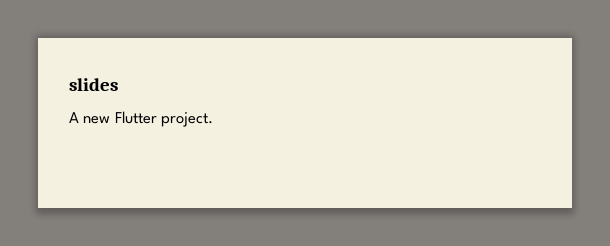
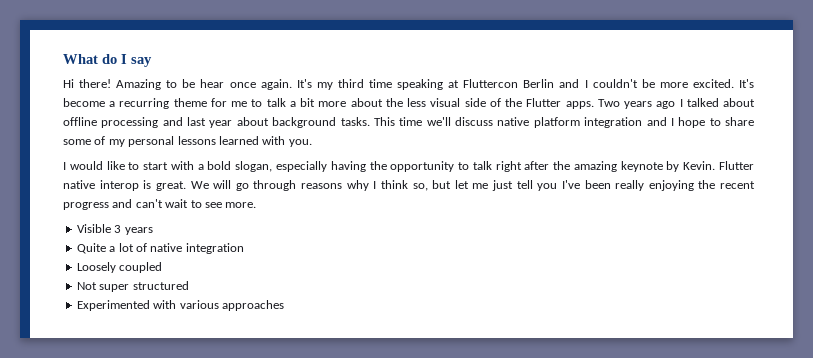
[69,78,118,91] [69,111,214,127] slides // A new Flutter project. -> [63,54,152,67] [63,79,754,90] [63,98,756,109] [63,117,754,128] [63,136,312,147] [63,161,754,172] [63,180,755,191] [63,199,257,210] [76,224,153,235] [76,243,244,254] [76,262,163,273] [76,281,189,292] [76,300,284,311] What do I say // Hi there! Amazing to be hear once again. It's my third time speaking at Fluttercon Berlin and I couldn't be more excited. It's become a recurring theme for me to talk a bit more about the less visual side of the Flutter apps. Two years ago I talked about offline processing and last year about background tasks. This time we'll discuss native platform integration and I hope to share some of my personal lessons learned with you. // I would like to start with a bold slogan, especially having the opportunity to talk right after the amazing keynote by Kevin. Flutter native interop is great. We will go through reasons why I think so, but let me just tell you I've been really enjoying the recent progress and can't wait to see more. // Visible 3 years // Quite a lot of native integration // Loosely coupled // Not super structured // Experimented with various approaches

